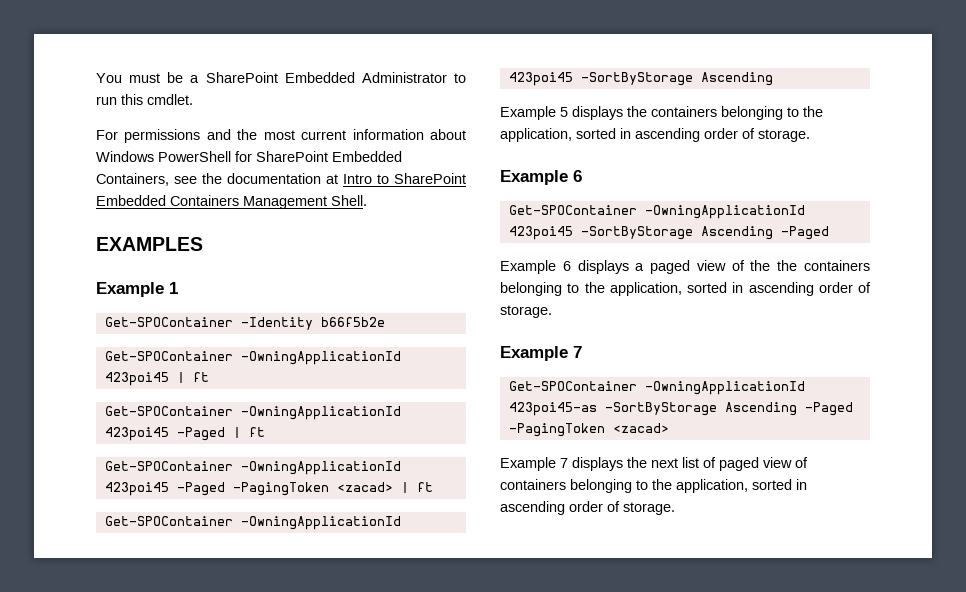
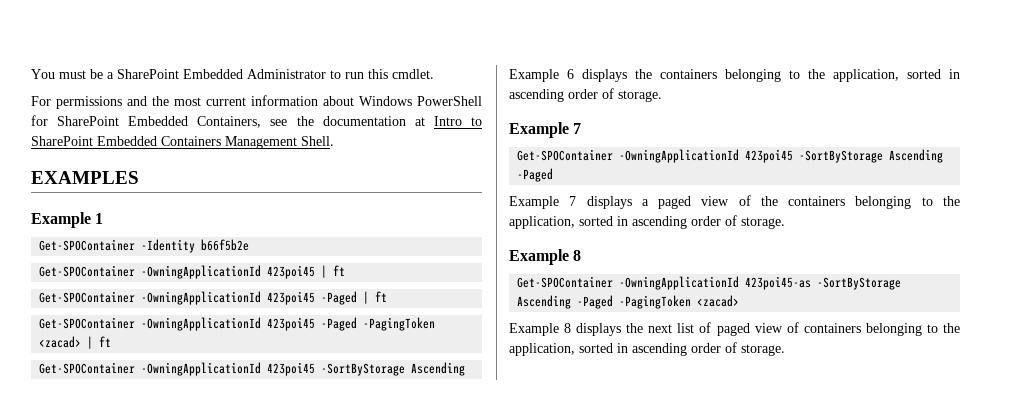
[560,106,823,120] [500,128,810,142] [500,170,582,185] [508,205,805,219] [508,226,829,240] [500,260,771,274] 5 displays the containers belonging to the application, sorted in ascending order of storage. // Example 6 // Get-SPOContainer -OwningApplicationId 423poi45 -SortByStorage Ascending -Paged // Example 6 displays a paged view of the -> [567,69,627,82] 6 displays
(582, 352) none -> [517,149,944,163] [517,168,554,182] [509,195,960,209] [509,215,785,229] [509,249,582,265] // Get-SPOContainer -OwningApplicationId 423poi45 -SortByStorage Ascending -Paged // Example 7 displays a paged view of the containers belonging to the application, sorted in ascending order of storage. // Example 8
[560,458,568,468] 7 -> [564,323,572,333] 8

